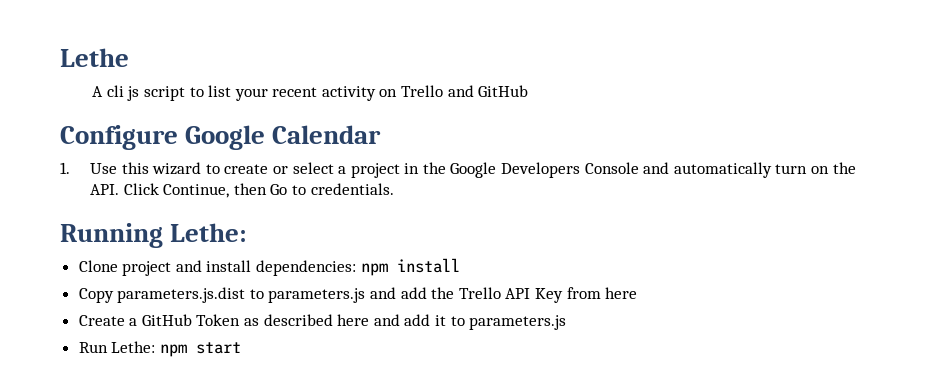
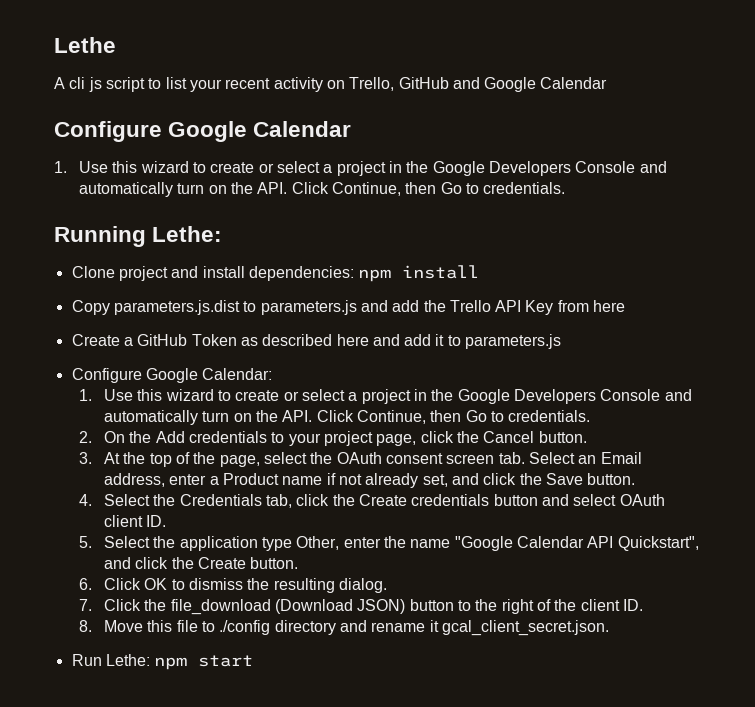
[401,85,529,97] Trello and GitHub -> [349,77,608,92] Trello, GitHub and Google Calendar
(567, 322) none -> [71,368,273,383] [79,389,692,404] [104,410,591,425] [79,431,587,446] [79,452,642,467] [104,473,636,488] [79,494,665,508] [104,515,167,527] [79,536,699,551] [104,557,299,569] [79,578,388,593] [79,599,643,615] [79,620,609,636] // Configure Google Calendar: // 1. Use this wizard to create or select a project in the Google Developers Console and automatically turn on the API. Click Continue, then Go to credentials. // 2. On the Add credentials to your project page, click the Cancel button. // 3. At the top of the page, select the OAuth consent screen tab. Select an Email address, enter a Product name if not already set, and click the Save button. // 4. Select the Credentials tab, click the Create credentials button and select OAuth client ID. // 5. Select the application type Other, enter the name "Google Calendar API Quickstart", and click the Create button. // 6. Click OK to dismiss the resulting dialog. // 7. Click the file_download (Download JSON) button to the right of the client ID. // 8. Move this file to ./config directory and rename it gcal_client_secret.json.

